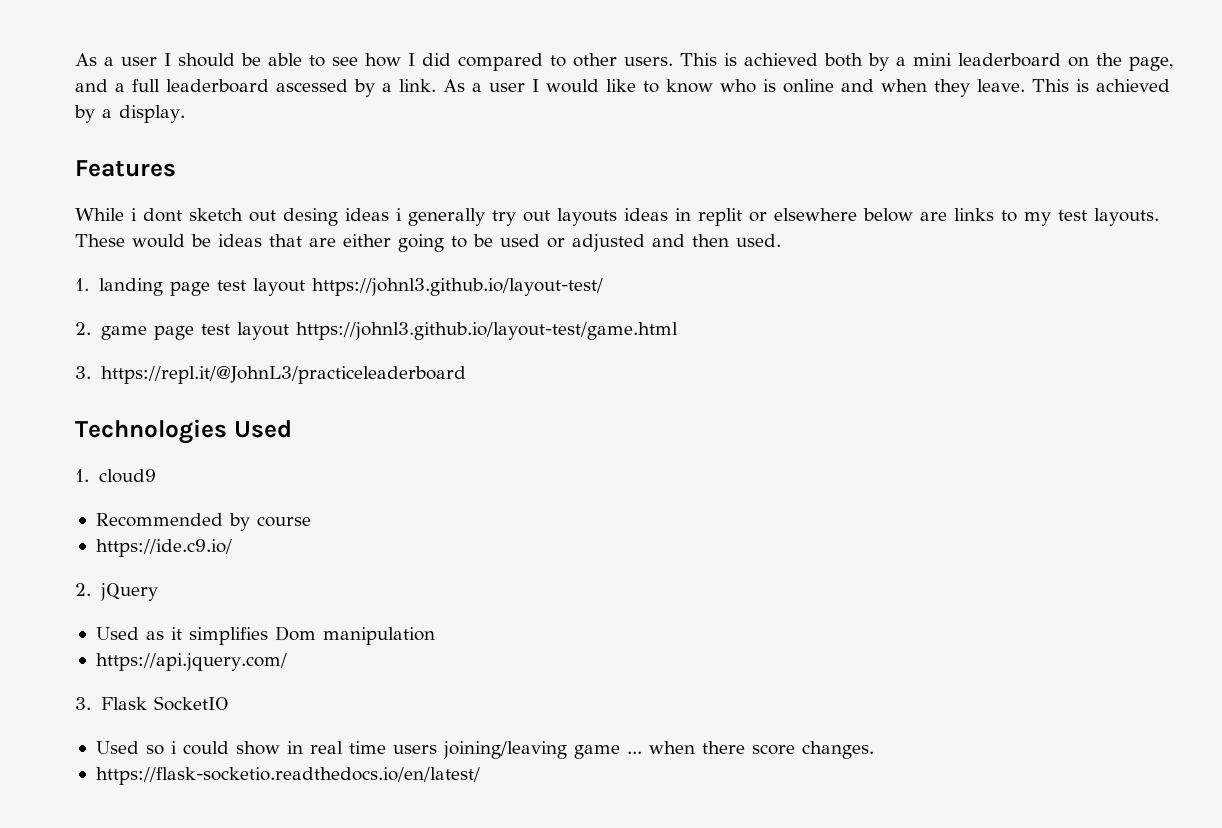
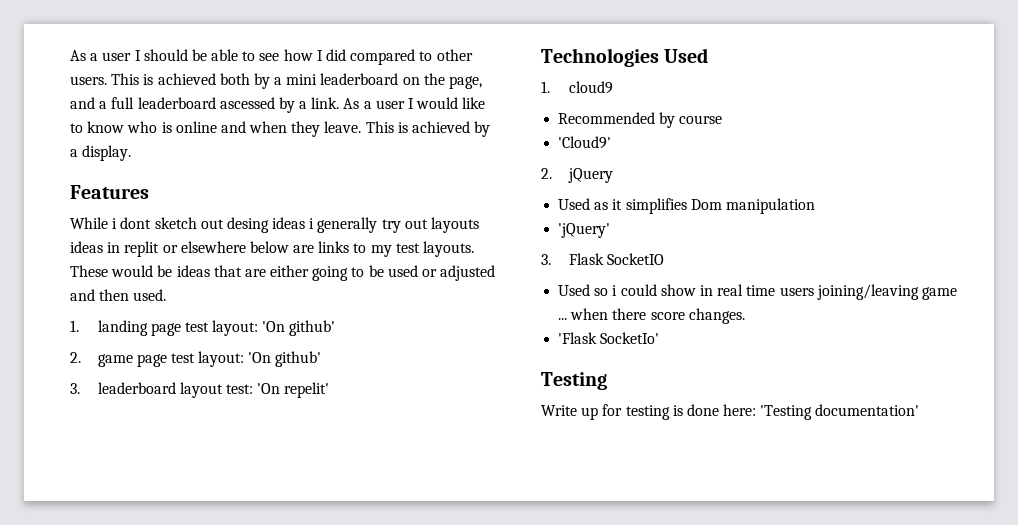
[252,278,603,296] layout https://johnl3.github.io/layout-test/ -> [212,320,336,336] layout: 'On github'
[236,322,678,340] [75,366,466,384] layout https://johnl3.github.io/layout-test/game.html // 3. https://repl.it/@JohnL3/practiceleaderboard -> [198,351,322,367] [70,382,330,398] layout: 'On github' // 3. leaderboard layout test: 'On repelit'
[95,539,232,557] https://ide.c9.io/ -> [558,136,612,149] 'Cloud9'
[95,653,287,671] https://api.jquery.com/ -> [558,223,611,238] 'jQuery'
[95,767,480,785] https://flask-socketio.readthedocs.io/en/latest/ -> [558,332,660,344] [541,372,607,390] [541,404,920,420] 'Flask SocketIo' // Testing // Write up for testing is done here: 'Testing documentation'

